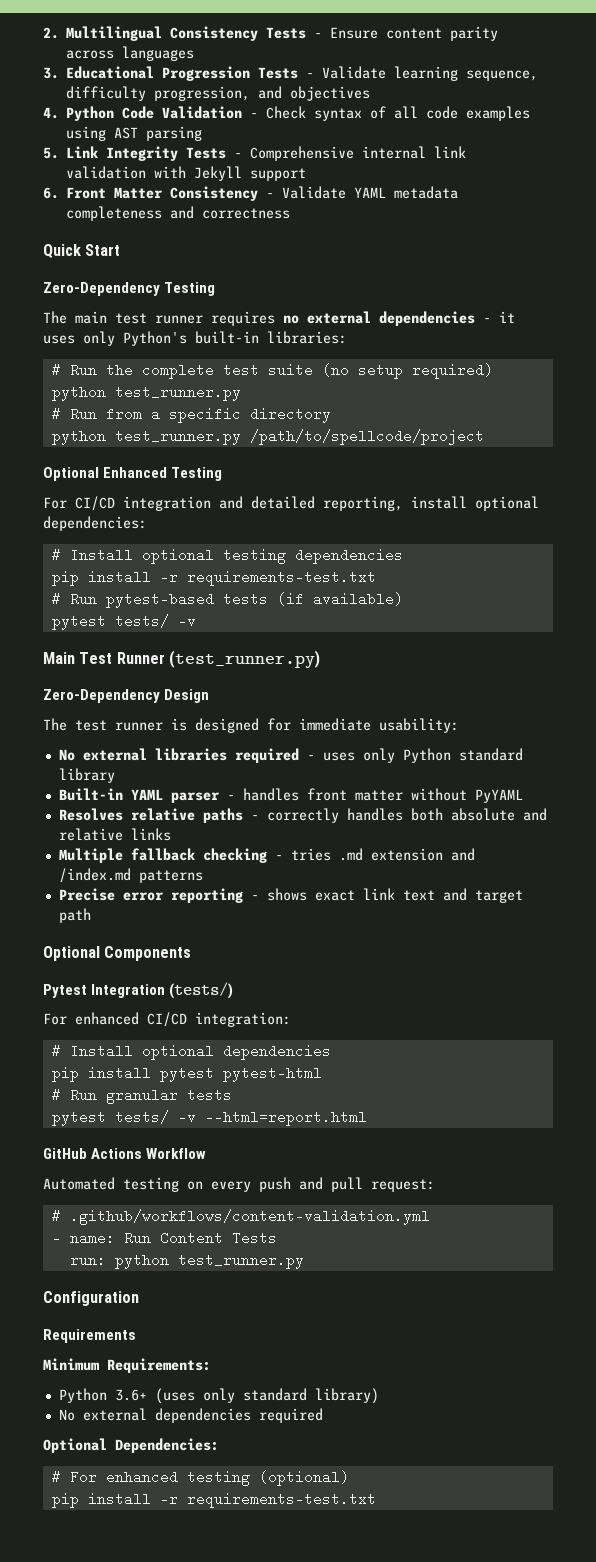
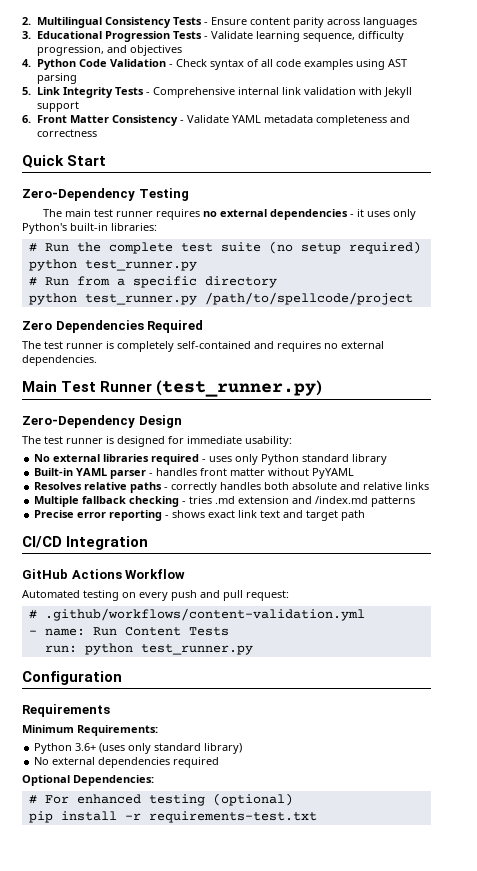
[43,467,223,481] [43,496,539,511] [43,516,147,531] [51,548,403,564] [51,570,376,586] [51,592,403,608] [51,614,196,630] Optional Enhanced Testing // For CI/CD integration and detailed reporting, install optional dependencies: // # Install optional testing dependencies // pip install -r requirements-test.txt // # Run pytest-based tests (if available) // pytest tests/ -v -> [22,320,204,333] [22,341,384,352] [22,355,97,366] Zero Dependencies Required // The test runner is completely self-contained and requires no external dependencies.
[43,946,192,961] [43,982,234,999] [43,1012,291,1027] [51,1044,331,1060] [51,1066,322,1082] [51,1088,232,1104] [51,1110,367,1126] Optional Components // Pytest Integration (tests/) // For enhanced CI/CD integration: // # Install optional dependencies // pip install pytest pytest-html // # Run granular tests // pytest tests/ -v --html=report.html -> [22,536,149,550] CI/CD Integration

